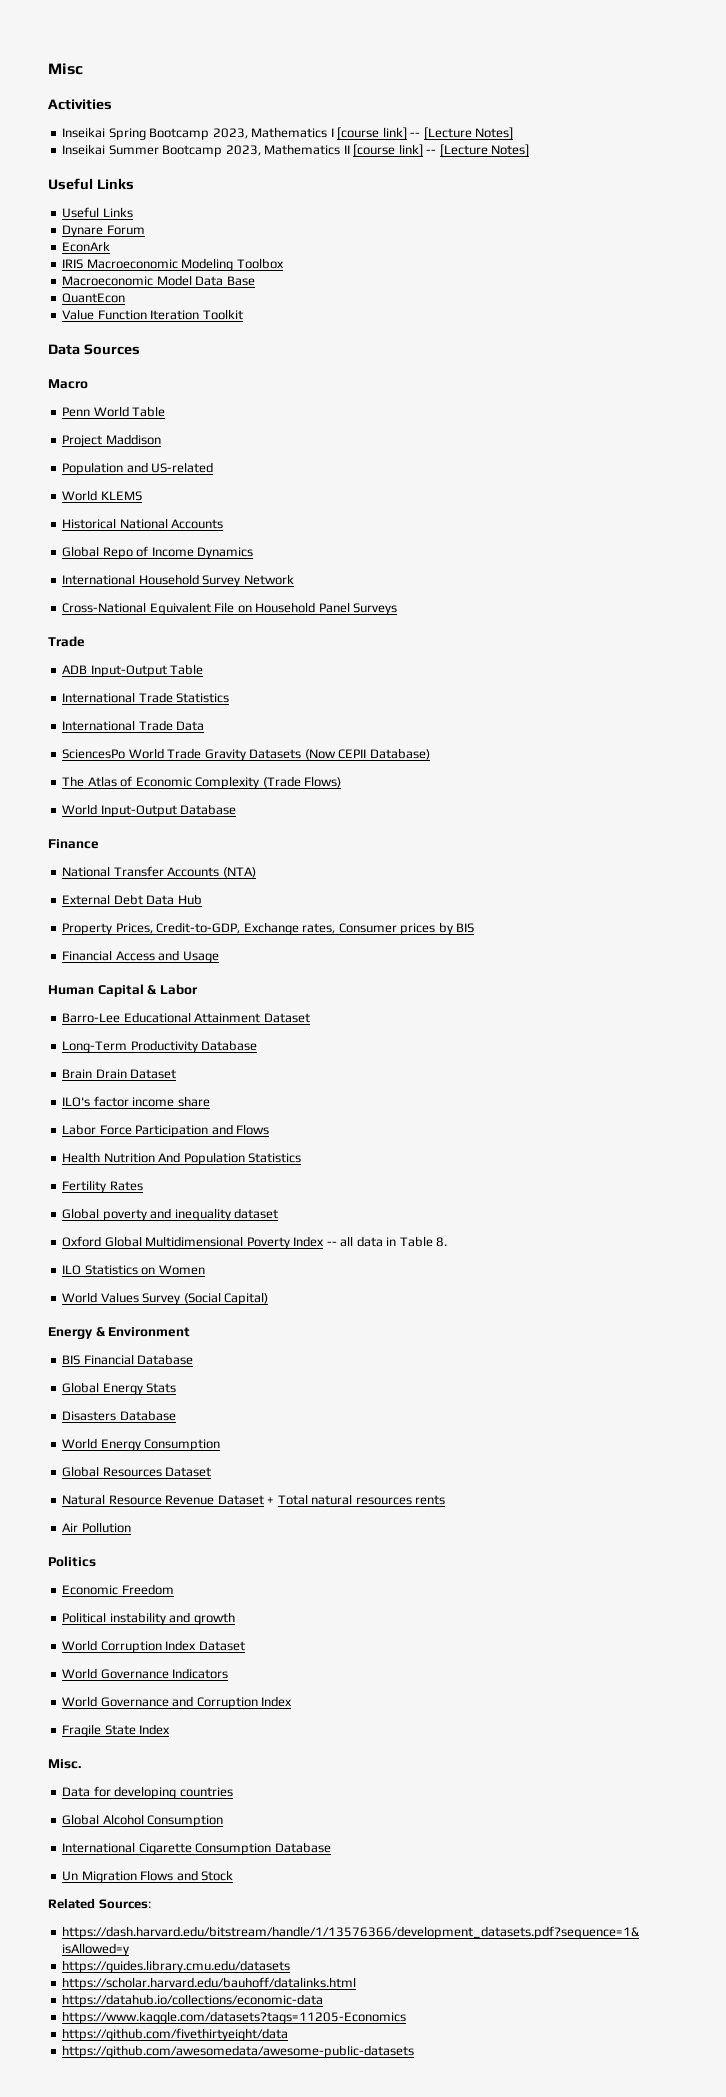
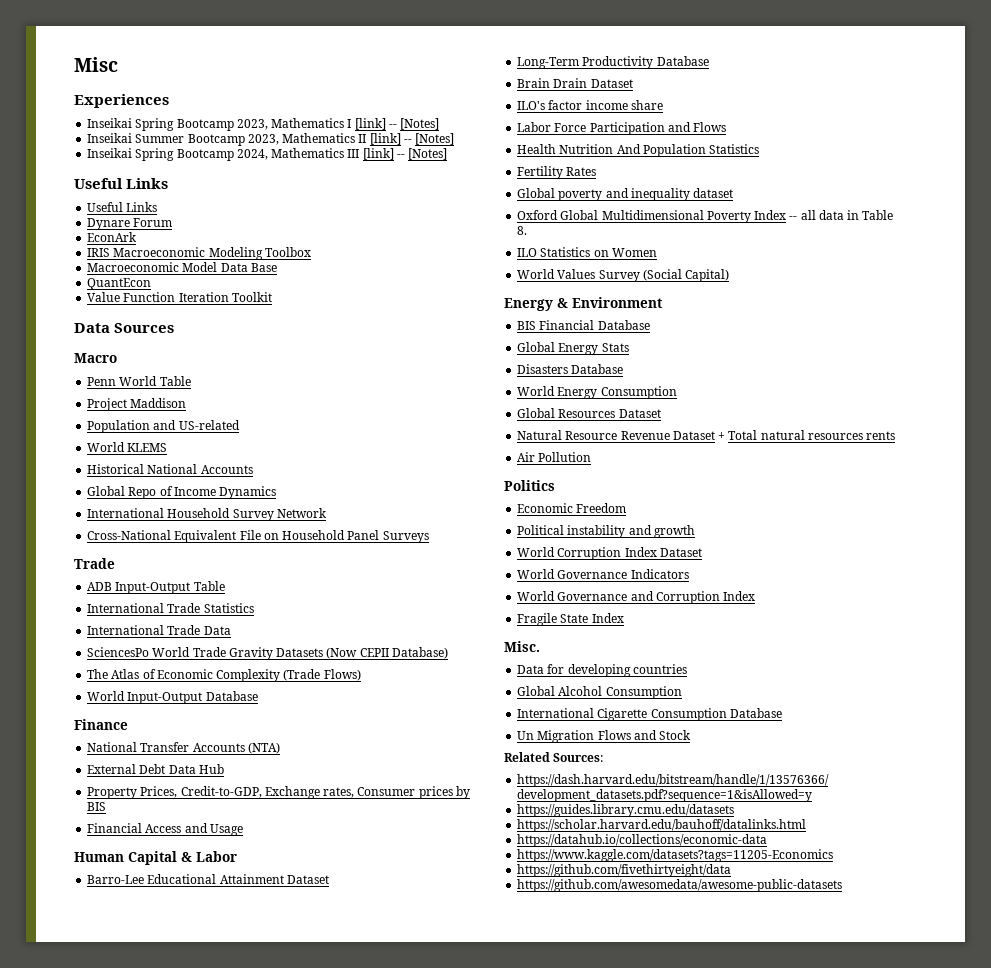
[48,99,112,110] Activities -> [74,94,169,108] Experiences
[337,127,514,140] [course link] -- [Lecture Notes] -> [354,118,440,130] [link] -- [Notes]
[353,144,530,157] [course link] -- [Lecture Notes] -> [369,133,455,145] [87,148,448,161] [link] -- [Notes] // Inseikai Spring Bootcamp 2024, Mathematics III [link] -- [Notes]

